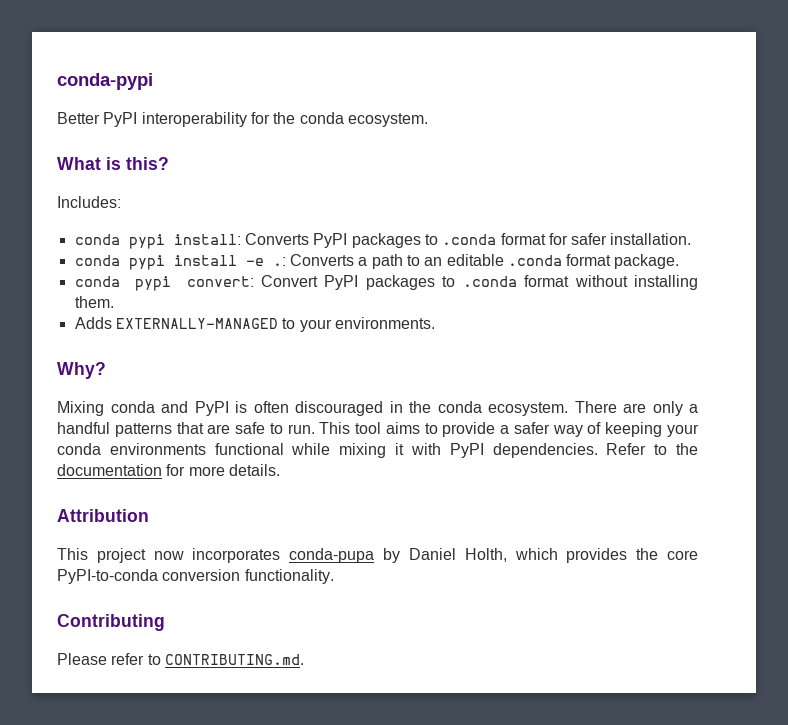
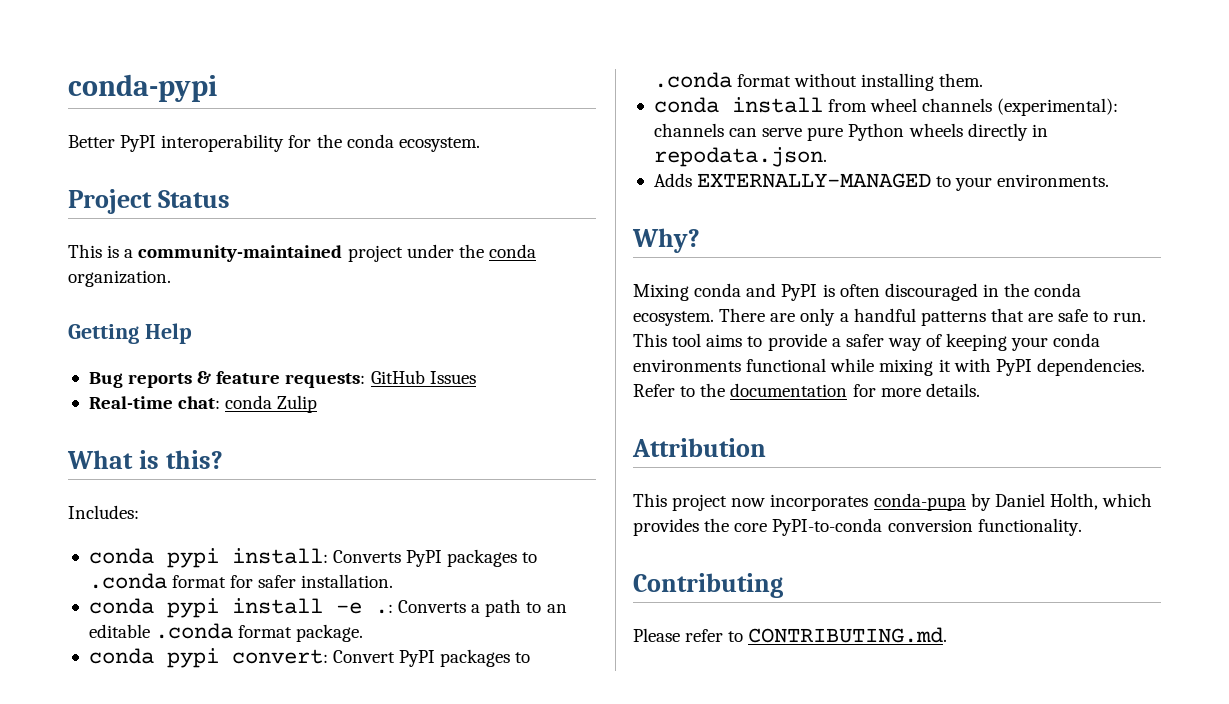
(428, 120) none -> [68,189,230,214] [68,244,536,262] [68,270,171,287] [68,323,192,344] [88,370,476,388] [88,395,318,413] // Project Status // This is a community-maintained project under the conda organization. // Getting Help // Bug reports & feature requests: GitHub Issues // Real-time chat: conda Zulip
(114, 302) none -> [653,97,1119,116] [653,123,1048,141] [653,147,827,167] // conda install from wheel channels (experimental): channels can serve pure Python wheels directly in repodata.json.

